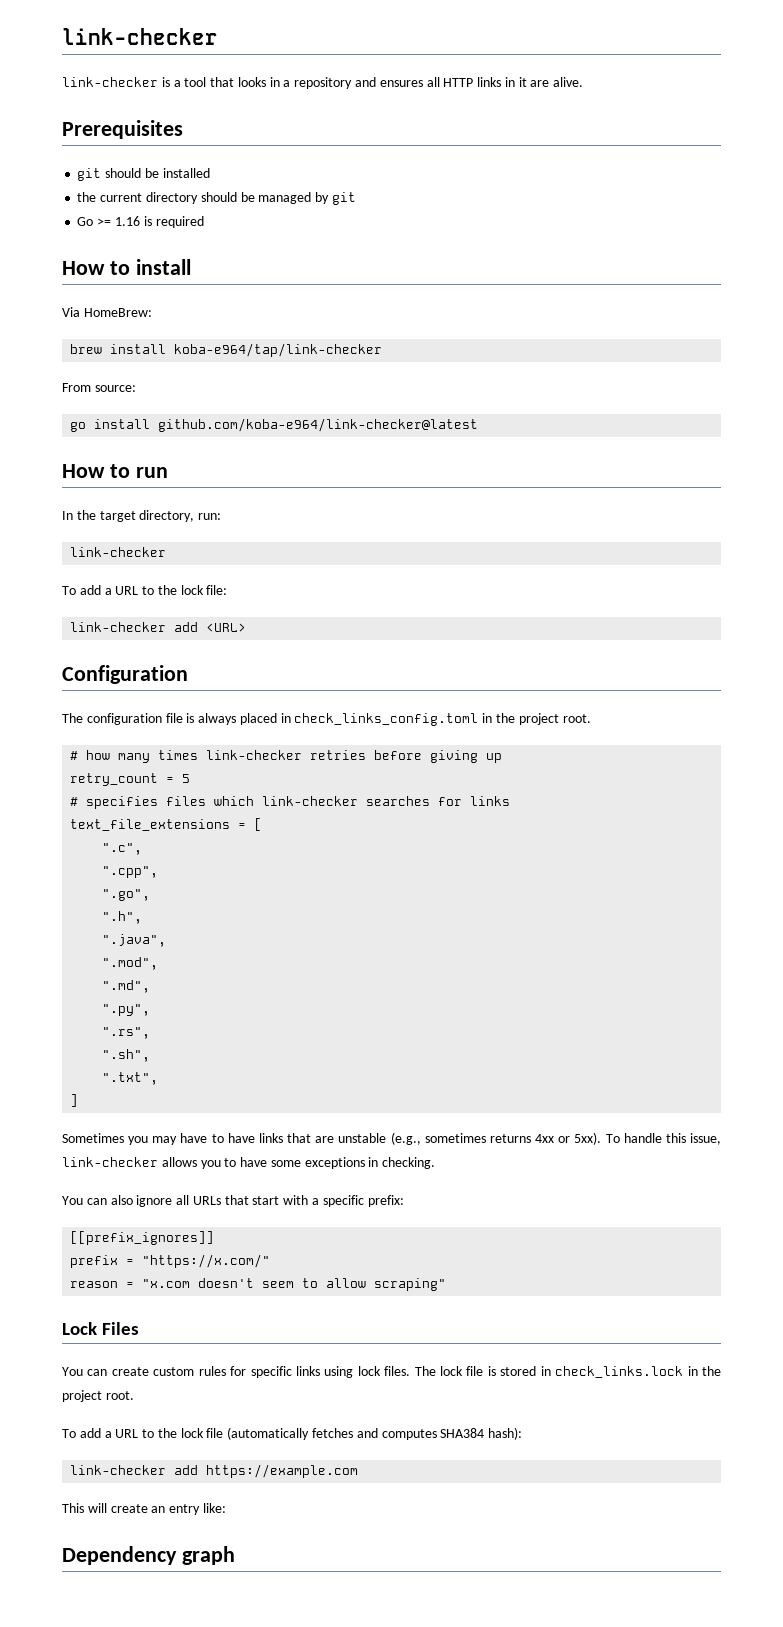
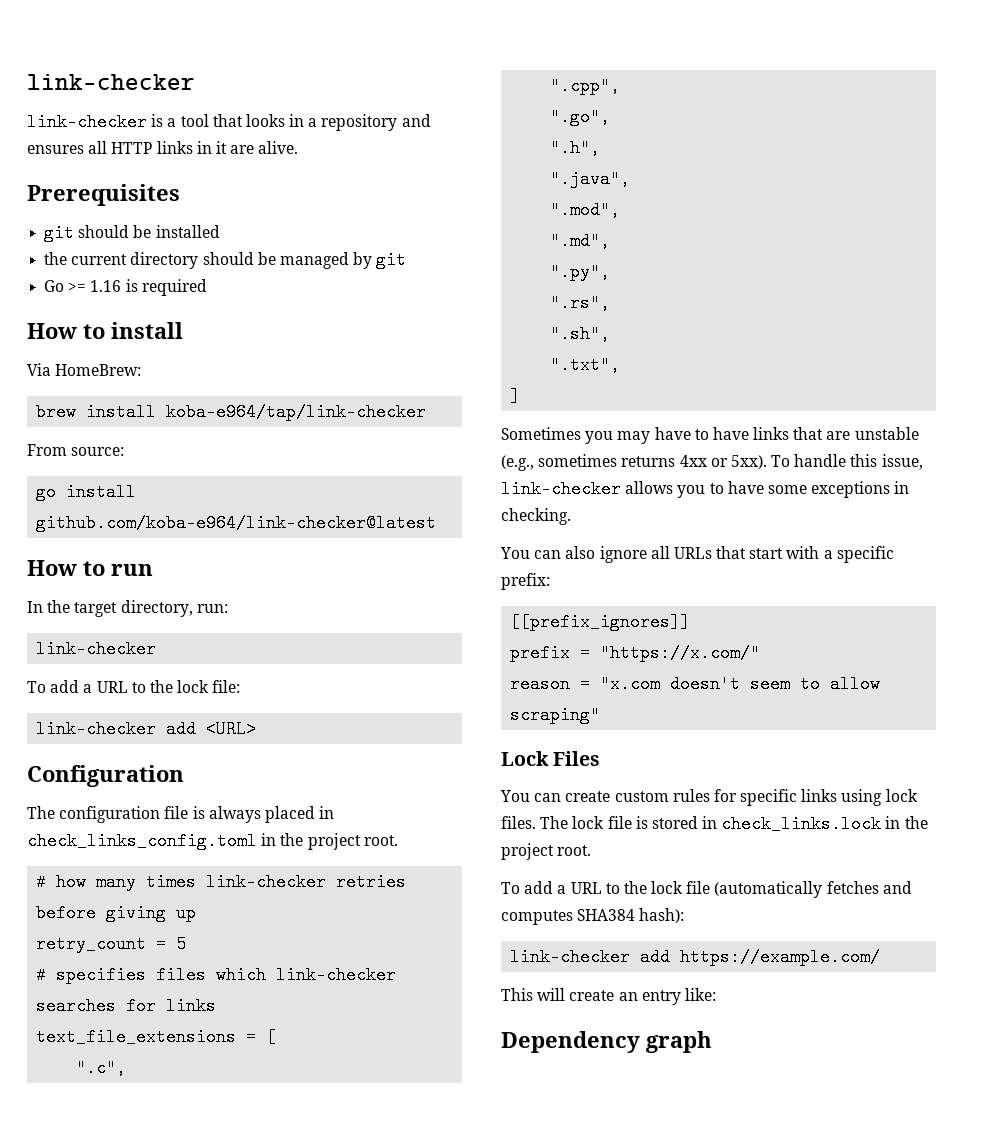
[206,1464,359,1478] https://example.com -> [680,948,881,966] https://example.com/

